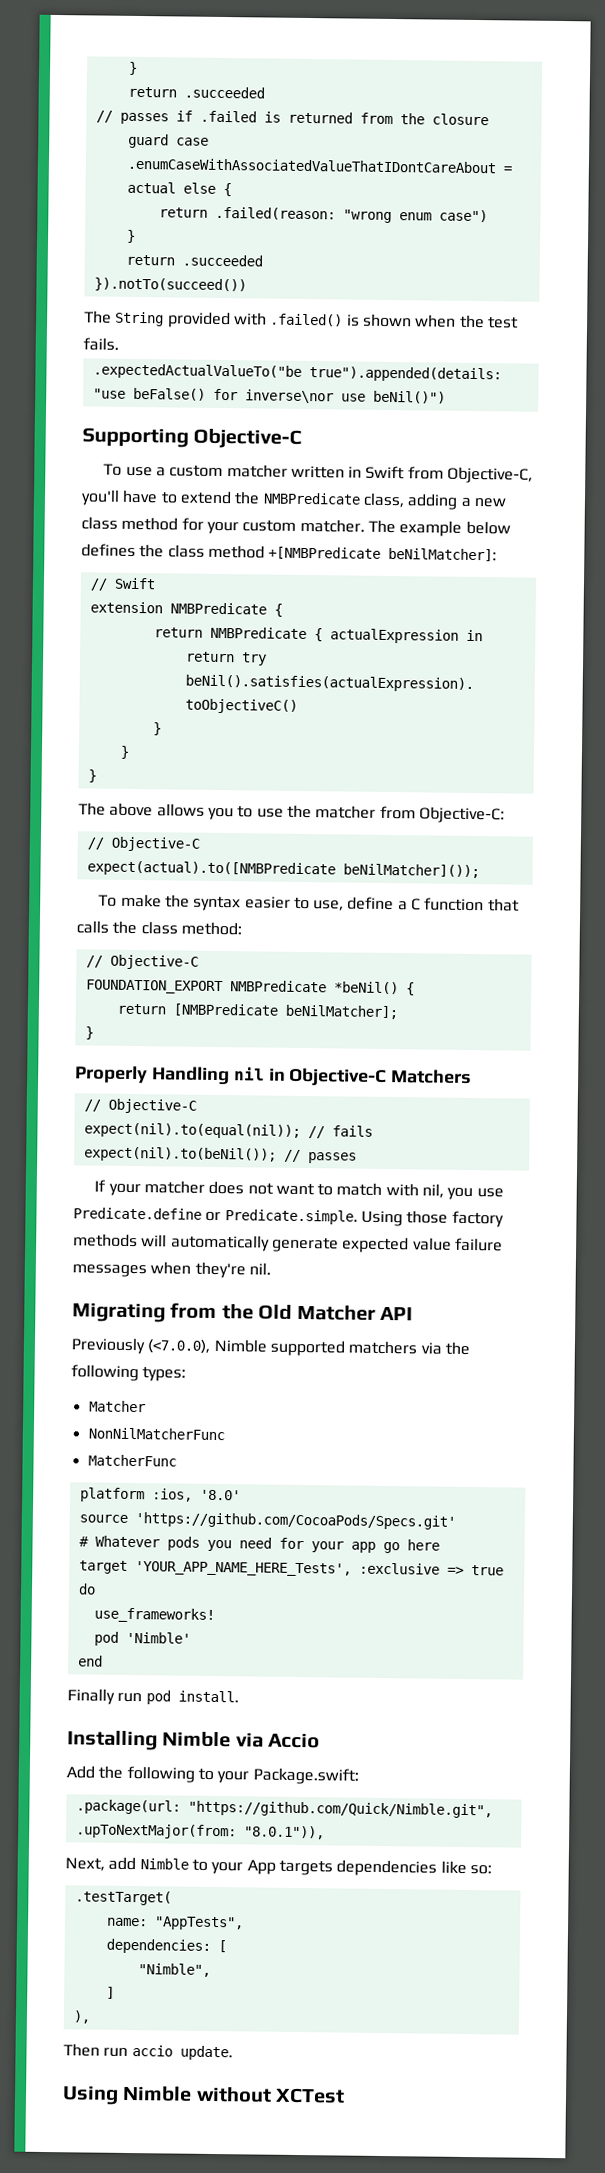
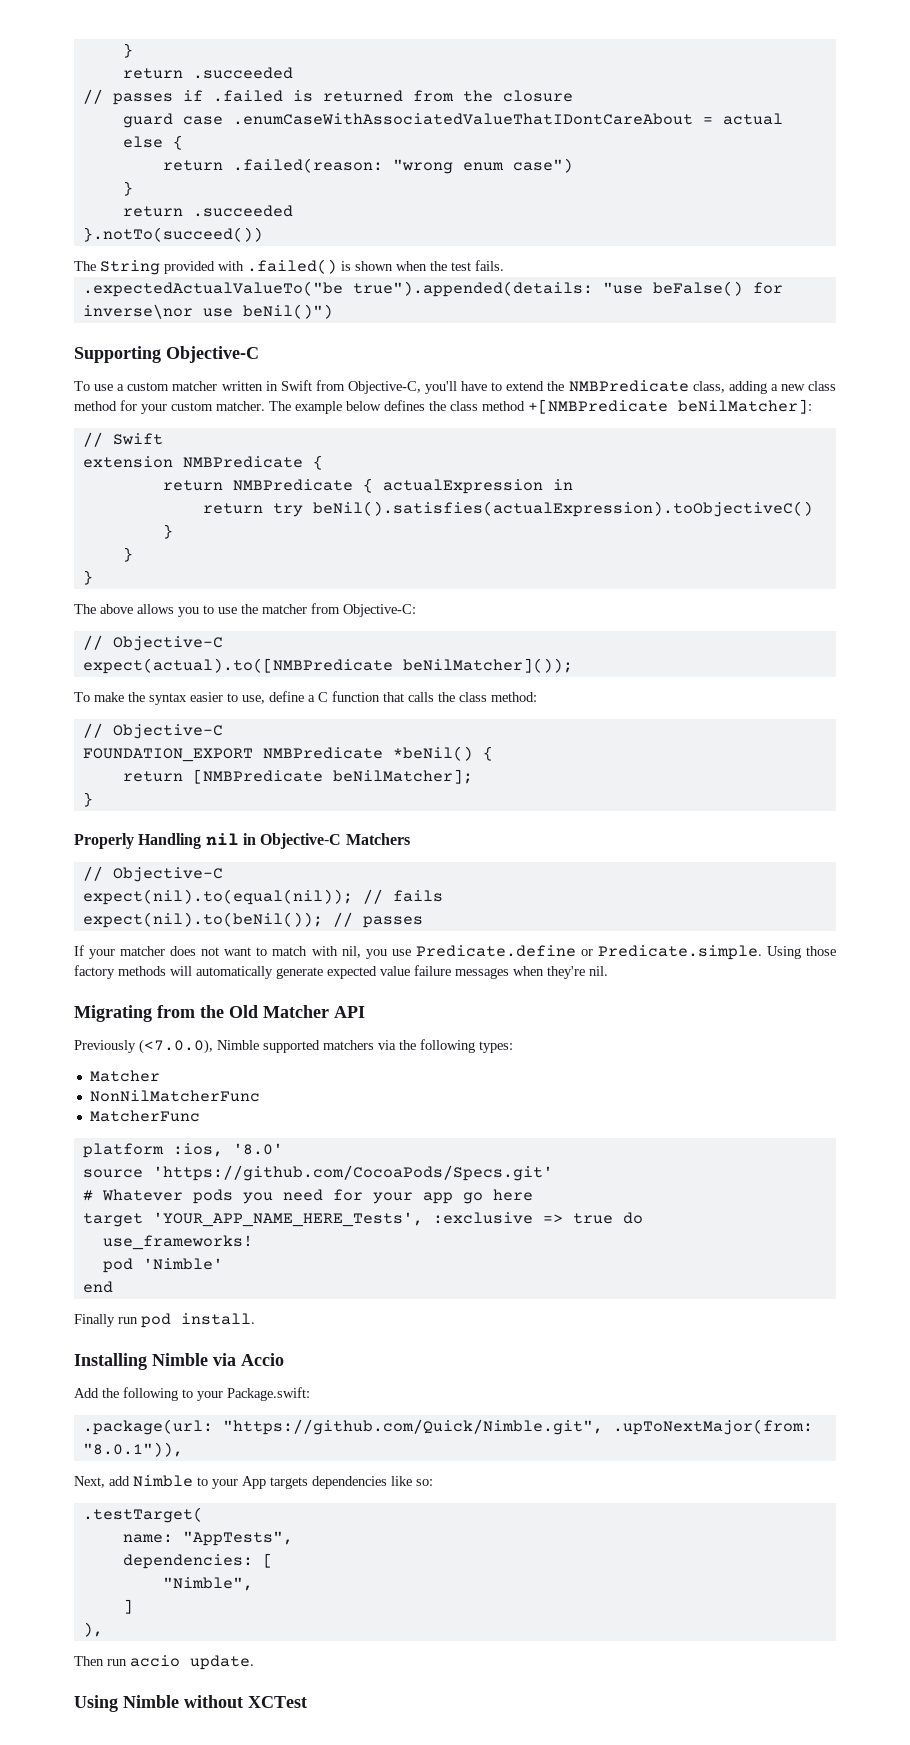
[93,277,247,293] }).notTo(succeed()) -> [82,227,263,242] }.notTo(succeed())

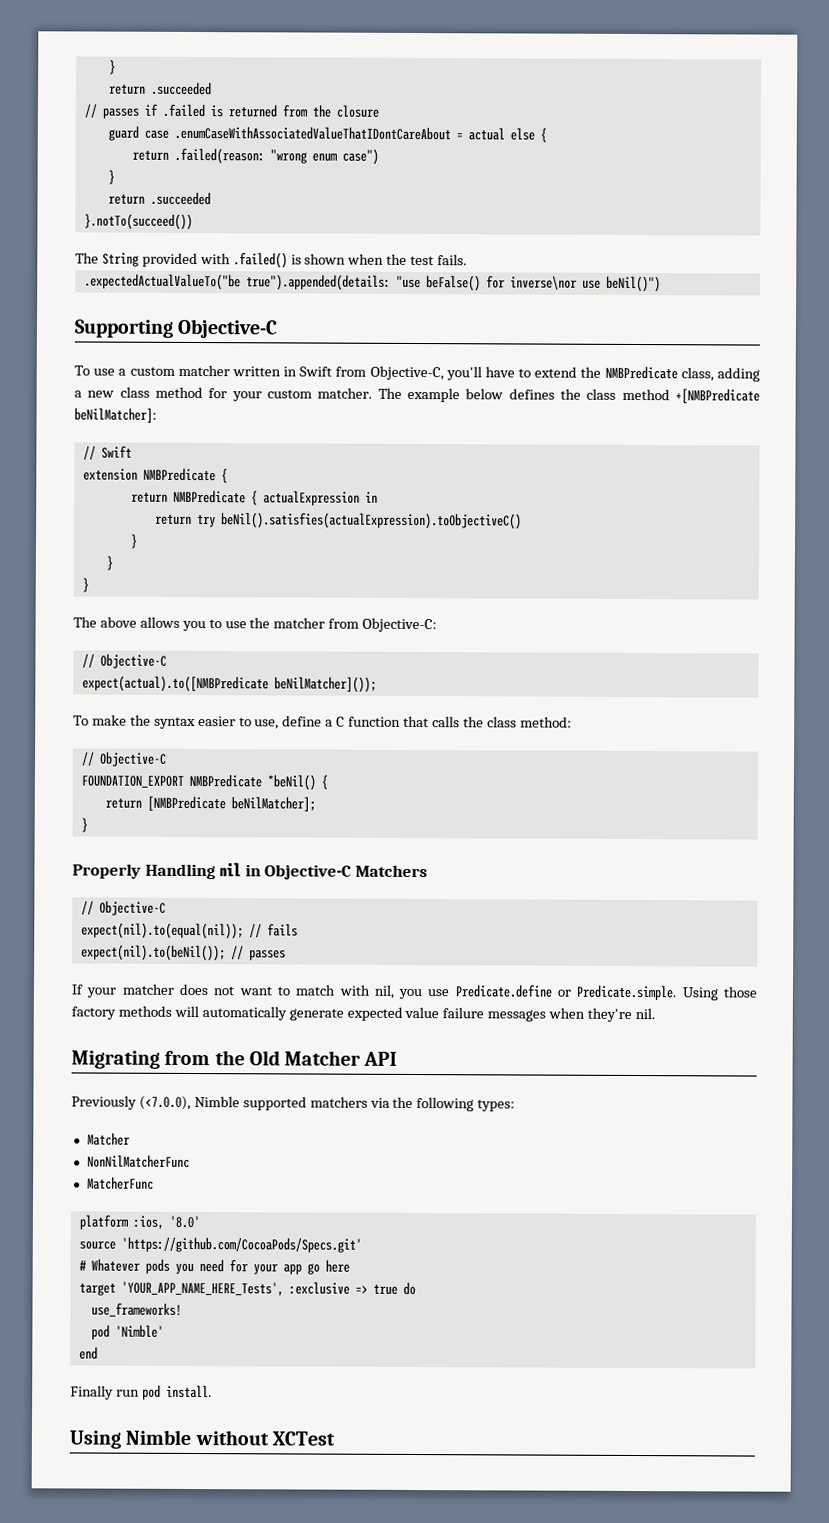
[74,1353,284,1370] [74,1387,310,1401] [82,1419,813,1435] [82,1442,183,1457] [74,1475,433,1489] [82,1507,203,1523] [122,1531,293,1546] [122,1553,273,1569] [162,1577,253,1591] [122,1599,133,1614] [82,1622,103,1637] [74,1655,254,1670] // Installing Nimble via Accio // Add the following to your Package.swift: // .package(url: "https://github.com/Quick/Nimble.git", .upToNextMajor(from: "8.0.1")), // Next, add Nimble to your App targets dependencies like so: // .testTarget( // name: "AppTests", // dependencies: [ // "Nimble", // ] // ), // Then run accio update. -> (212, 1391) none

